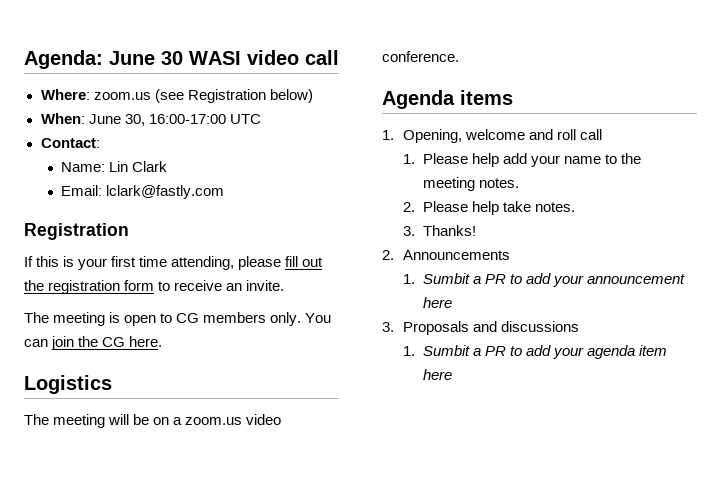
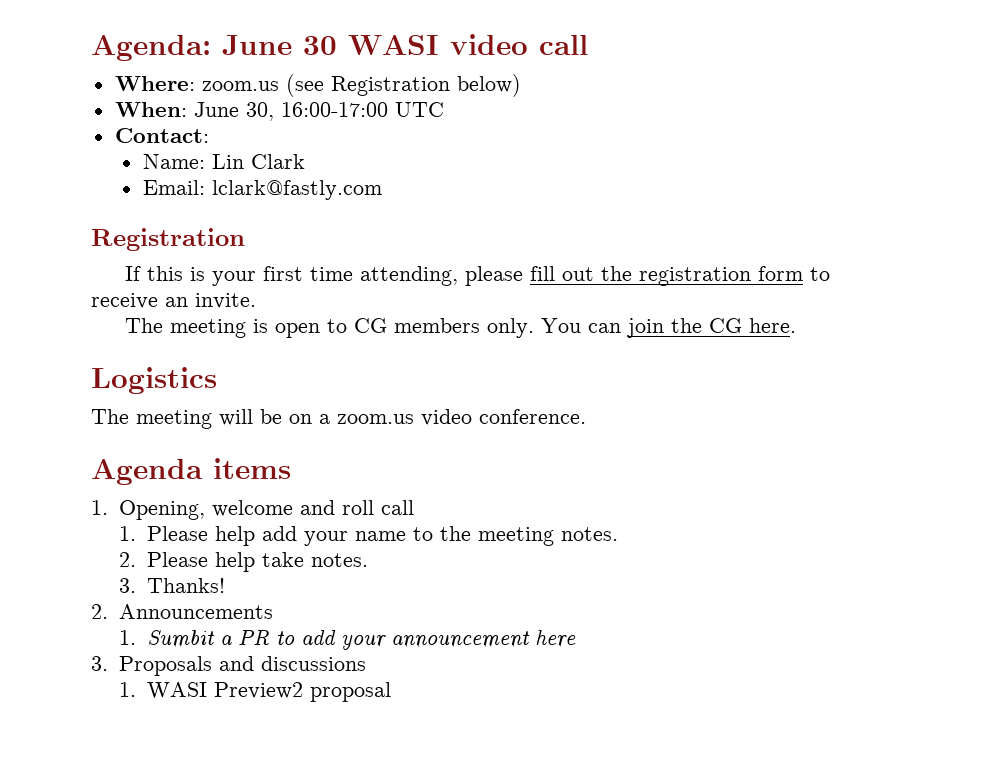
[423,345,668,359] [423,369,453,380] Sumbit a PR to add your agenda item here -> [146,682,391,702] WASI Preview2 proposal

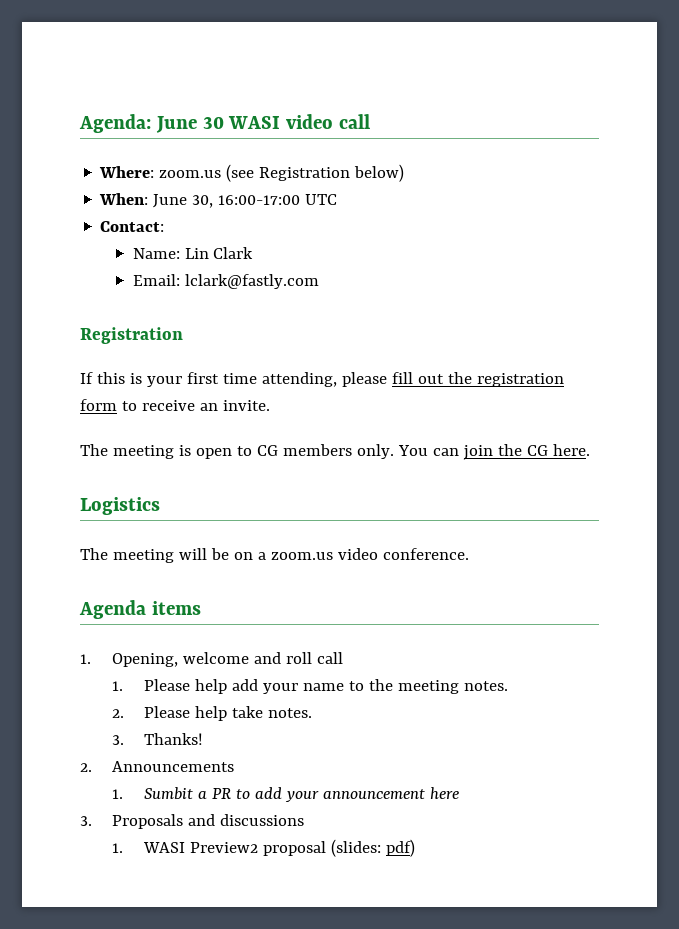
(391, 692) none -> [331,839,416,857] (slides: pdf)

